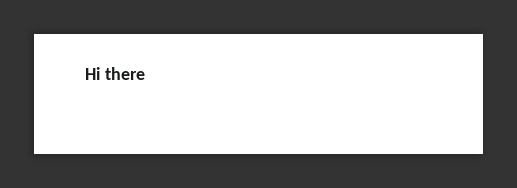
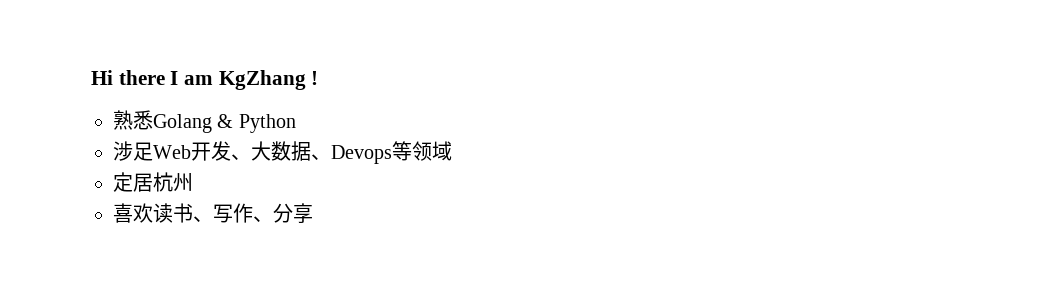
(145, 73) none -> [170,70,319,90] [113,110,296,133] [113,141,452,164] [113,172,193,192] [113,203,313,224] I am KgZhang ! // 熟悉Golang & Python // 涉足Web开发、大数据、Devops等领域 // 定居杭州 // 喜欢读书、写作、分享

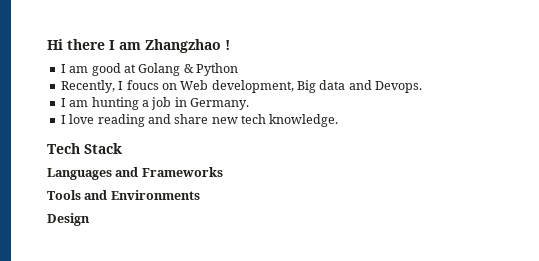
[218,70,306,90] KgZhang -> [145,39,221,53] Zhangzhao
[113,110,153,130] 熟悉 -> [60,63,136,76] I am good at
[113,141,452,164] [113,172,193,192] [113,203,313,224] 涉足Web开发、大数据、Devops等领域 // 定居杭州 // 喜欢读书、写作、分享 -> [60,80,423,93] [60,97,249,110] [60,114,339,127] [47,143,122,154] [47,167,223,180] [47,190,200,200] [47,213,90,226] Recently, I foucs on Web development, Big data and Devops. // I am hunting a job in Germany. // I love reading and share new tech knowledge. // Tech Stack // Languages and Frameworks // Tools and Environments // Design

